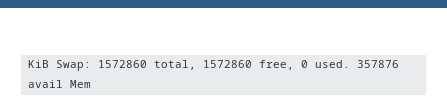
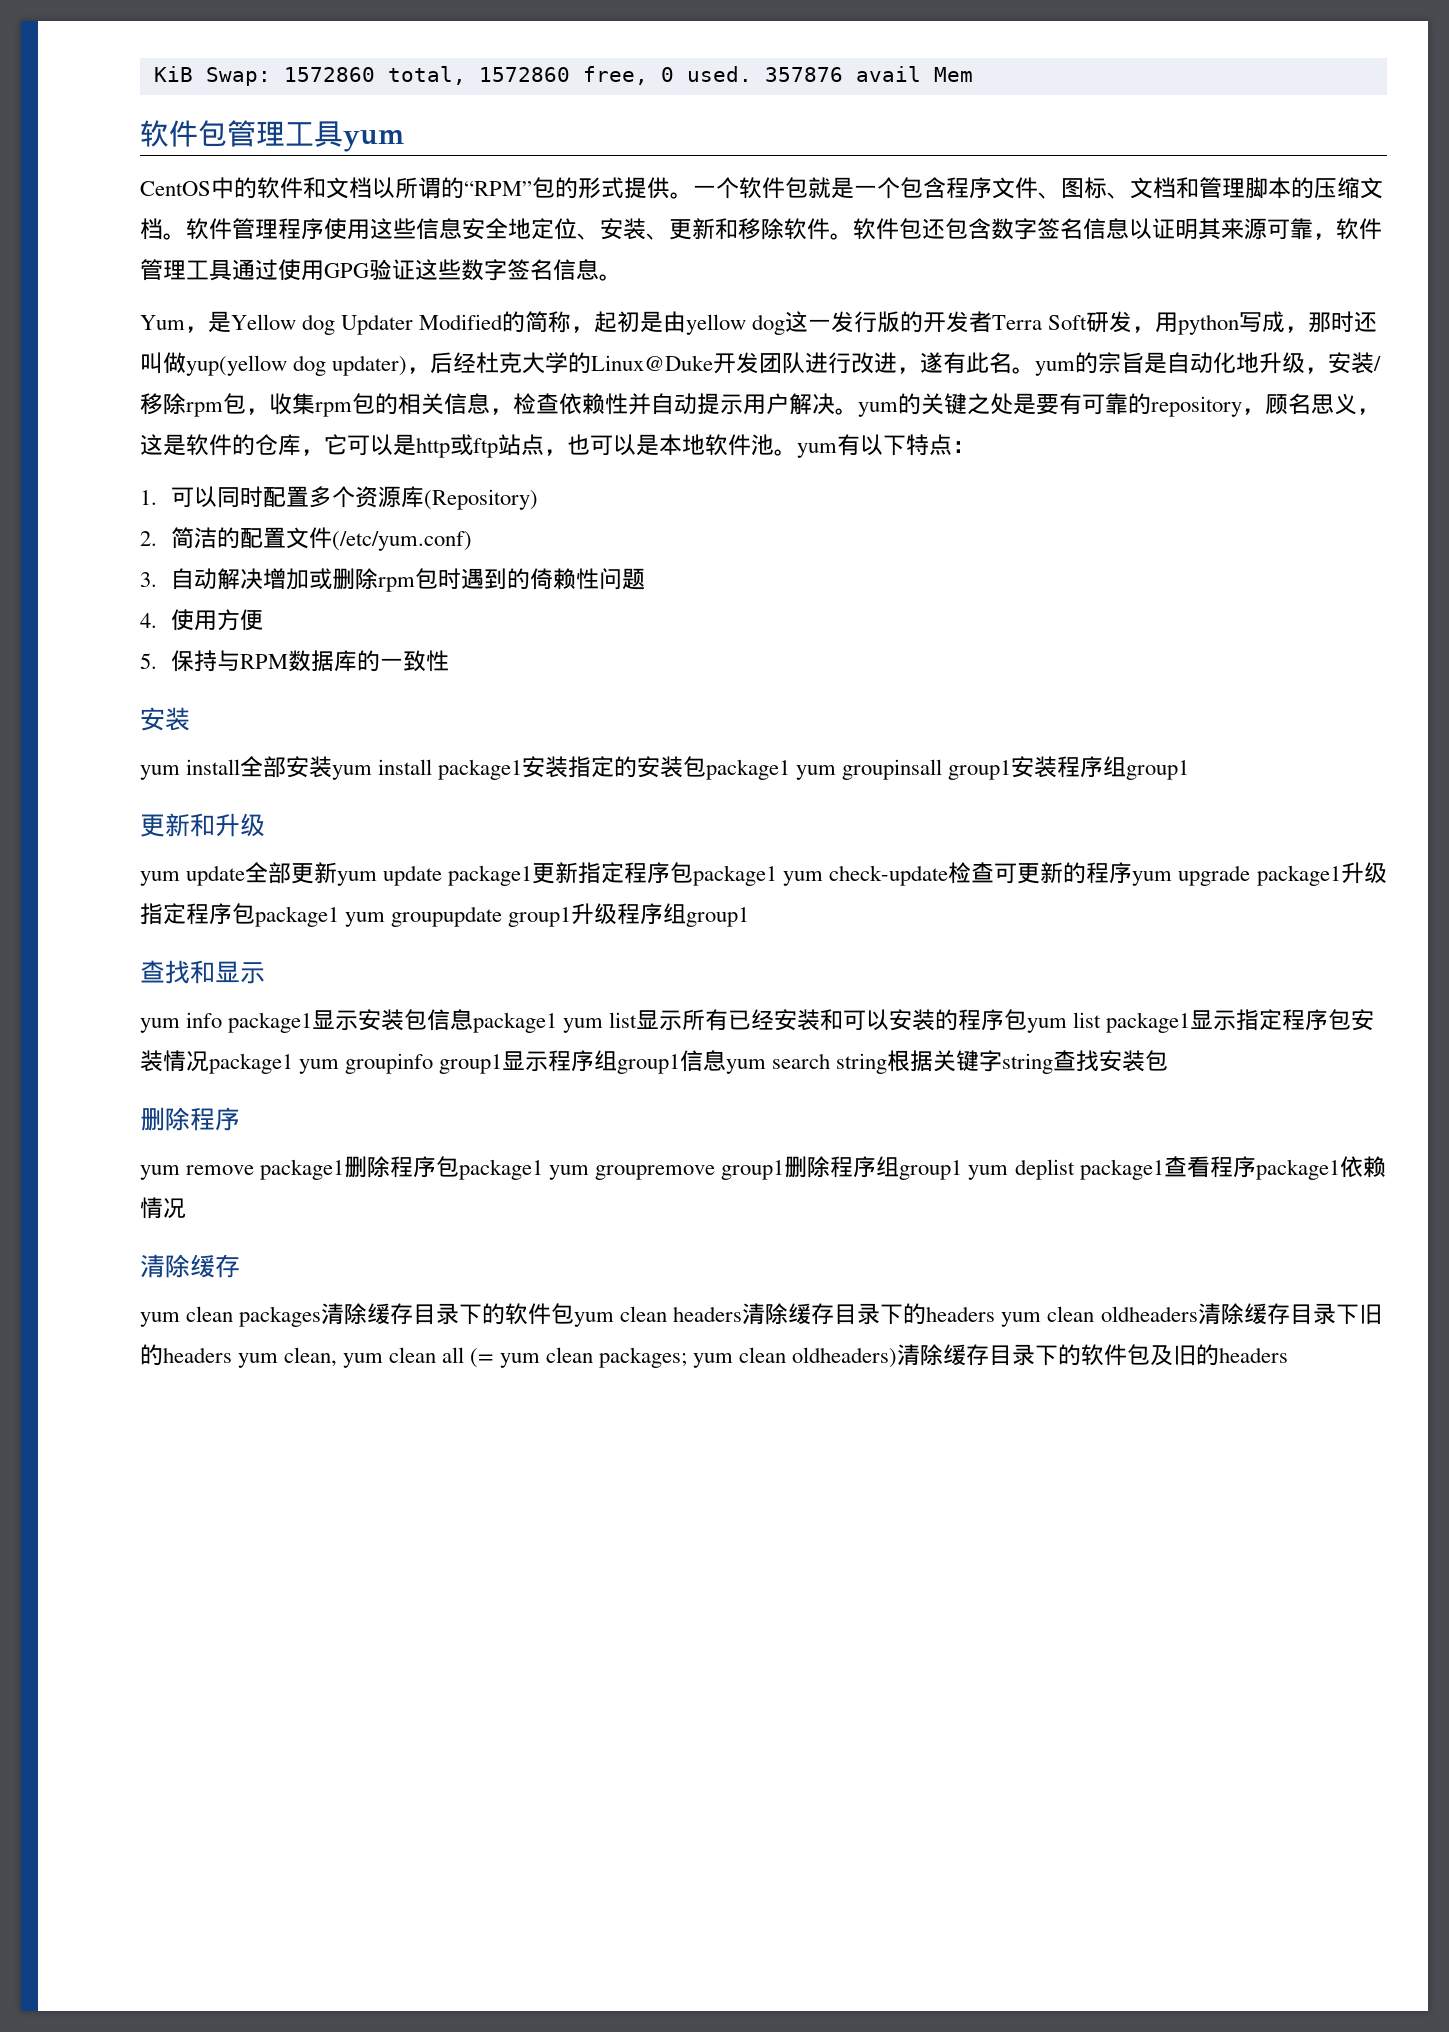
(91, 84) none -> [140,120,405,152] [140,177,1383,199] [140,218,1382,240] [140,259,622,281] [140,311,1378,335] [140,352,1382,376] [140,393,1380,417] [140,434,975,458] [140,486,538,510] [140,527,472,551] [140,568,645,592] [140,609,263,631] [140,650,449,672] [140,707,190,731] [140,756,1190,780] [140,813,265,837] [140,862,1387,886] [140,903,750,927] [140,960,265,984] [140,1009,1375,1033] [140,1050,1169,1074] [140,1107,240,1131] [140,1156,1386,1180] [140,1197,186,1219] [140,1254,240,1278] [140,1303,1382,1327] [140,1344,1288,1368] // 软件包管理工具yum // CentOS中的软件和文档以所谓的“RPM”包的形式提供。一个软件包就是一个包含程序文件、图标、文档和管理脚本的压缩文档。软件管理程序使用这些信息安全地定位、安装、更新和移除软件。软件包还包含数字签名信息以证明其来源可靠，软件管理工具通过使用GPG验证这些数字签名信息。 // Yum，是Yellow dog Updater Modified的简称，起初是由yellow dog这一发行版的开发者Terra Soft研发，用python写成，那时还叫做yup(yellow dog updater)，后经杜克大学的Linux@Duke开发团队进行改进，遂有此名。yum的宗旨是自动化地升级，安装/移除rpm包，收集rpm包的相关信息，检查依赖性并自动提示用户解决。yum的关键之处是要有可靠的repository，顾名思义，这是软件的仓库，它可以是http或ftp站点，也可以是本地软件池。yum有以下特点： // 1.可以同时配置多个资源库(Repository) // 2.简洁的配置文件(/etc/yum.conf) // 3.自动解决增加或删除rpm包时遇到的倚赖性问题 // 4.使用方便 // 5.保持与RPM数据库的一致性 // 安装 // yum install全部安装yum install package1安装指定的安装包package1 yum groupinsall group1安装程序组group1 // 更新和升级 // yum update全部更新yum update package1更新指定程序包package1 yum check-update检查可更新的程序yum upgrade package1升级指定程序包package1 yum groupupdate group1升级程序组group1 // 查找和显示 // yum info package1显示安装包信息package1 yum list显示所有已经安装和可以安装的程序包yum list package1显示指定程序包安装情况package1 yum groupinfo group1显示程序组group1信息yum search string根据关键字string查找安装包 // 删除程序 // yum remove package1删除程序包package1 yum groupremove group1删除程序组group1 yum deplist package1查看程序package1依赖情况 // 清除缓存 // yum clean packages清除缓存目录下的软件包yum clean headers清除缓存目录下的headers yum clean oldheaders清除缓存目录下旧的headers yum clean, yum clean all (= yum clean packages; yum clean oldheaders)清除缓存目录下的软件包及旧的headers

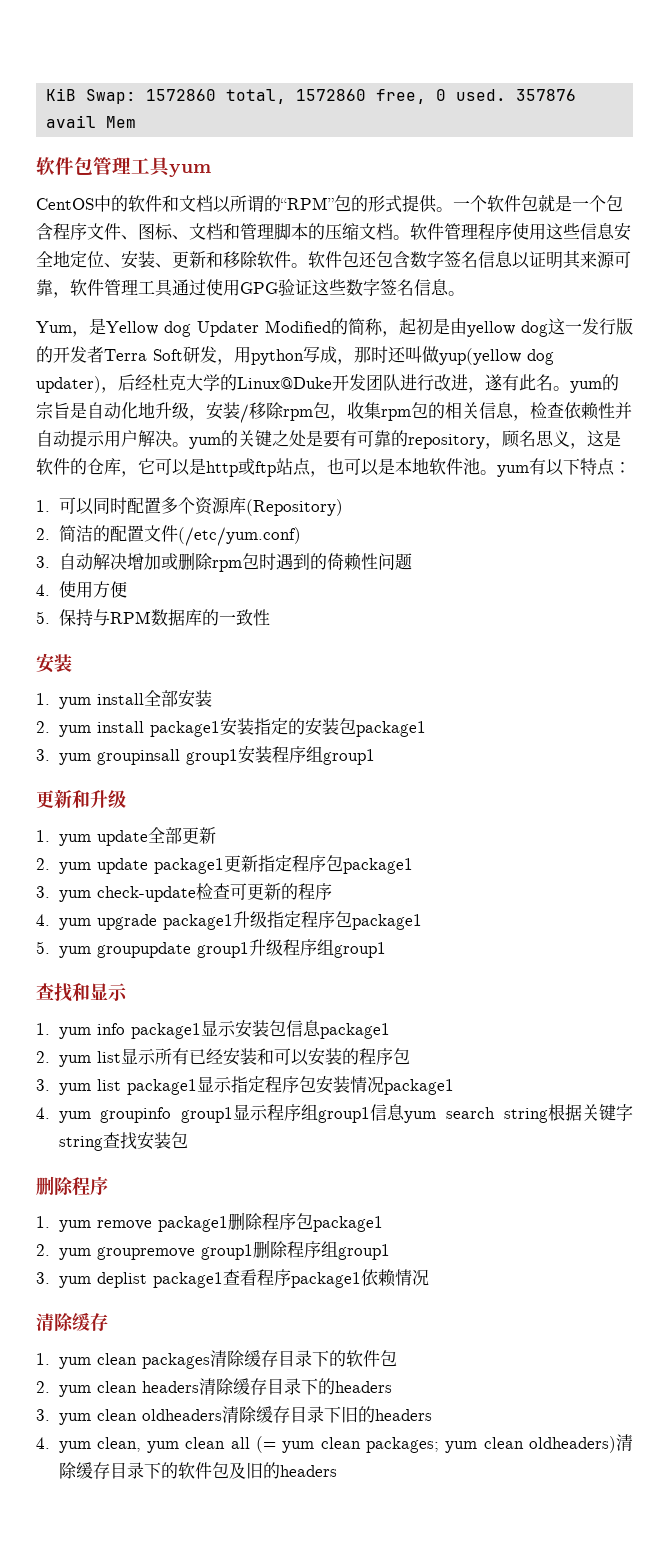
(190, 719) none -> [36,693,50,705] 1.
(333, 767) none -> [36,721,50,733] // 2.
(791, 769) none -> [36,749,50,761] // 3.
(265, 825) none -> [36,830,50,842] 1.
(338, 873) none -> [36,858,50,870] // 2.
(778, 875) none -> [36,886,50,898] // 3.
(1133, 873) none -> [36,914,50,926] // 4.
(339, 916) none -> [36,941,50,954] // 5.
(265, 973) none -> [36,1023,50,1035] 1.
(558, 1022) none -> [36,1051,50,1063] // 2.
(1028, 1019) none -> [36,1079,50,1091] // 3.
(293, 1063) none -> [36,1107,50,1119] // 4.
(240, 1119) none -> [36,1216,50,1228] 1.
(544, 1169) none -> [36,1244,50,1256] // 2.
(963, 1170) none -> [36,1272,50,1284] // 3.
(240, 1266) none -> [36,1353,50,1365] 1.
(575, 1313) none -> [36,1381,50,1393] // 2.
(996, 1314) none -> [36,1409,50,1421] // 3.
(232, 1355) none -> [36,1437,50,1449] // 4.

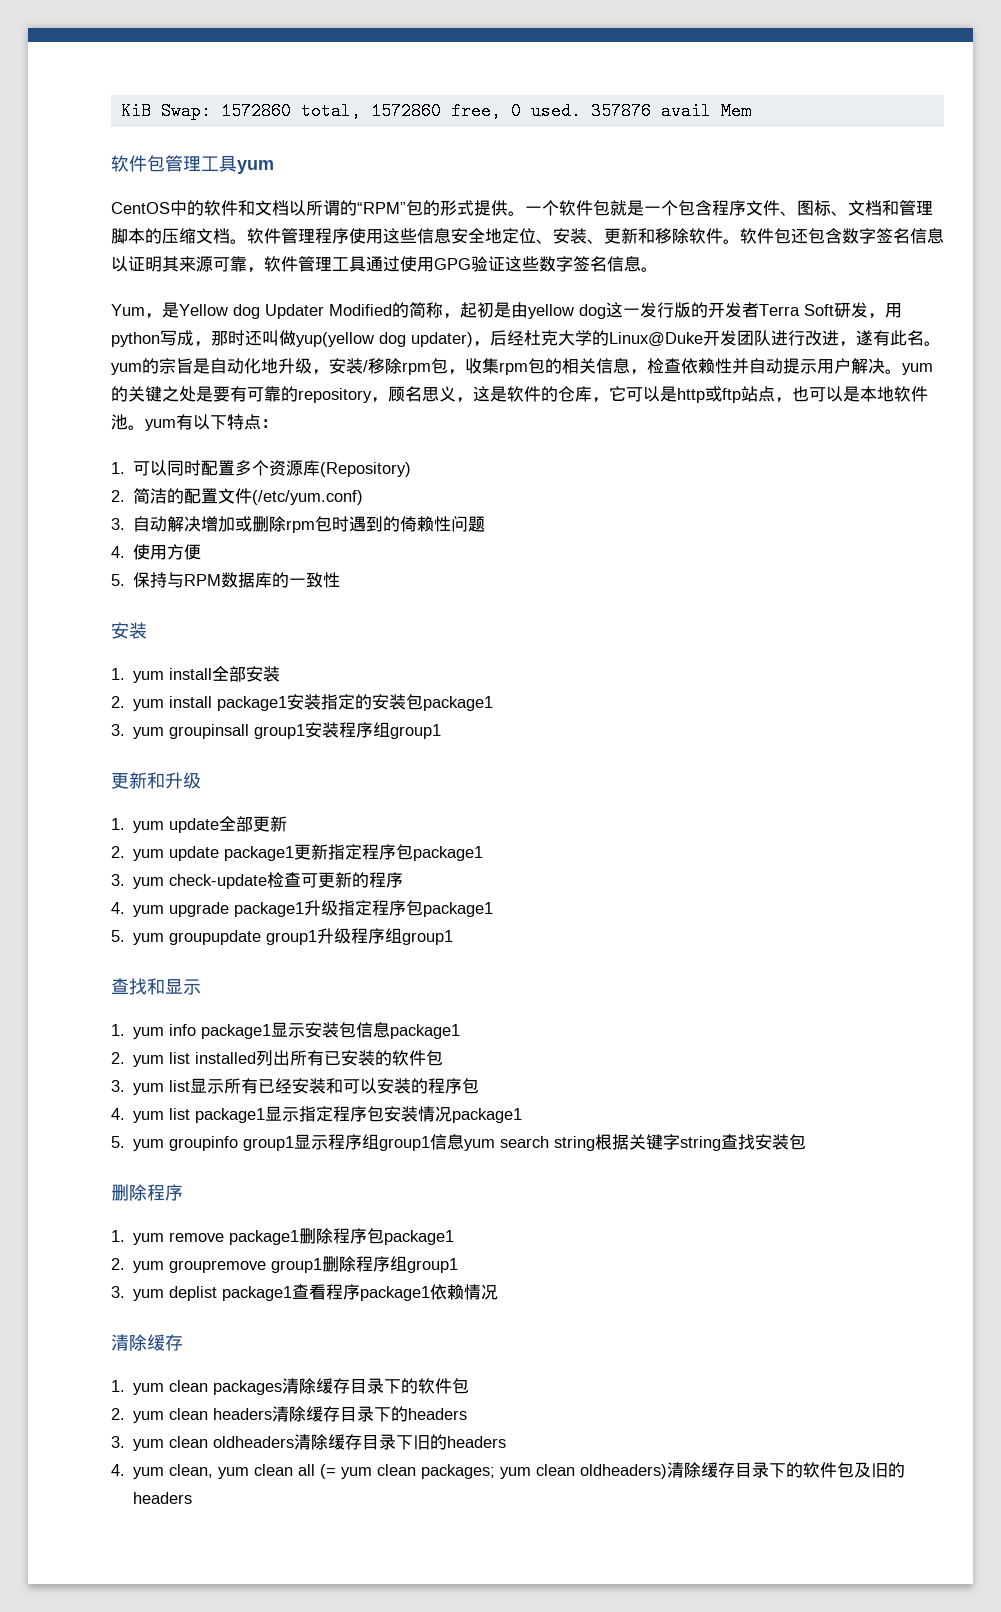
(121, 1057) none -> [195,1050,444,1066] [111,1080,191,1095] installed列出所有已安装的软件包 // 3. yum list
[36,1079,50,1091] 3. -> [111,1108,125,1120] 4.
[36,1107,50,1119] 4. -> [111,1136,125,1148] 5.

